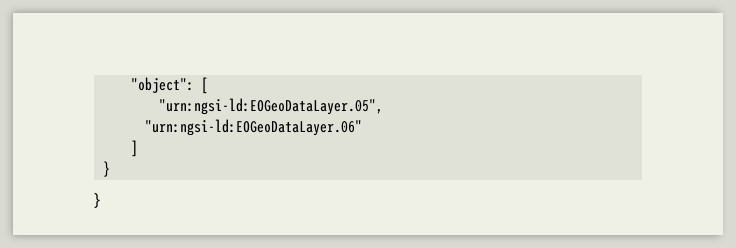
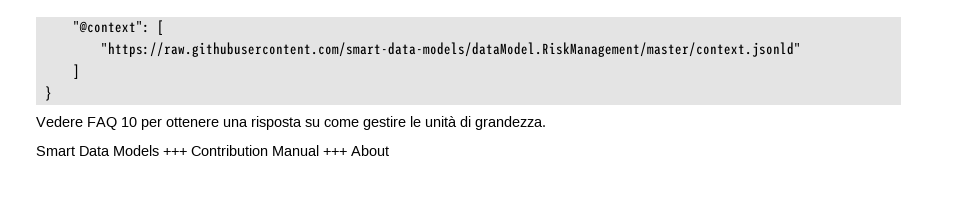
[131,77,195,93] "object": -> [72,21,150,33] "@context":
[159,98,384,115] [145,119,363,136] "urn:ngsi-ld:EOGeoDataLayer.05", // "urn:ngsi-ld:EOGeoDataLayer.06" -> [100,42,801,57] "https://raw.githubusercontent.com/smart-data-models/dataModel.RiskManagement/master/context.jsonld"
[94,193,100,208] } -> [36,116,546,130] [36,145,389,156] Vedere FAQ 10 per ottenere una risposta su come gestire le unità di grandezza. // Smart Data Models +++ Contribution Manual +++ About

